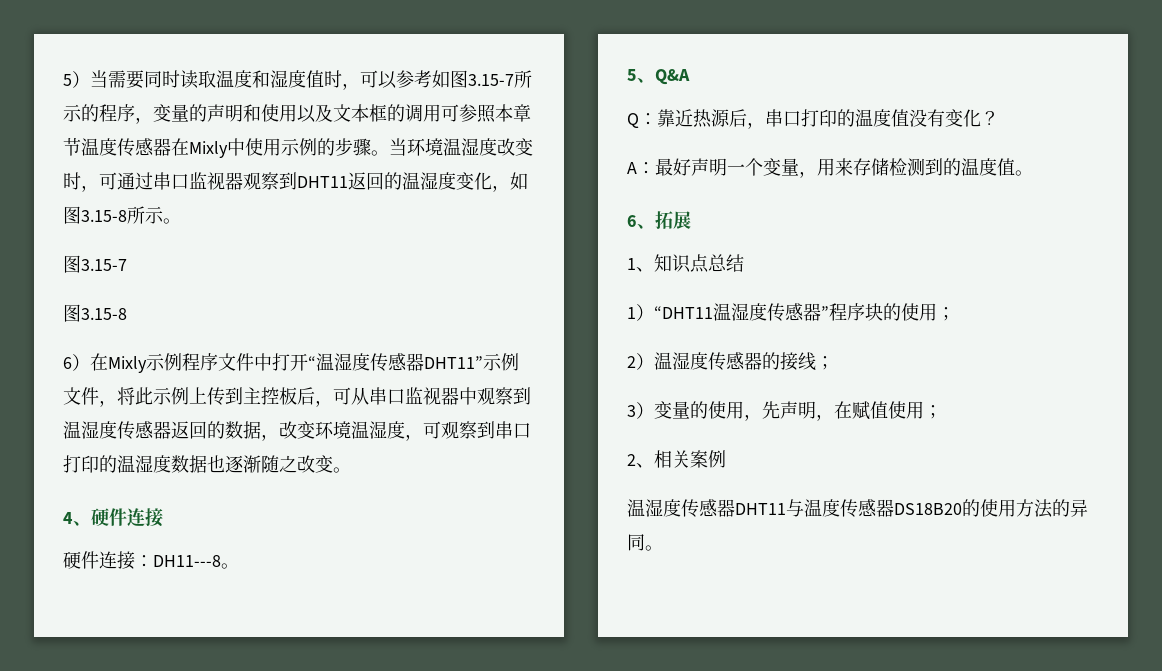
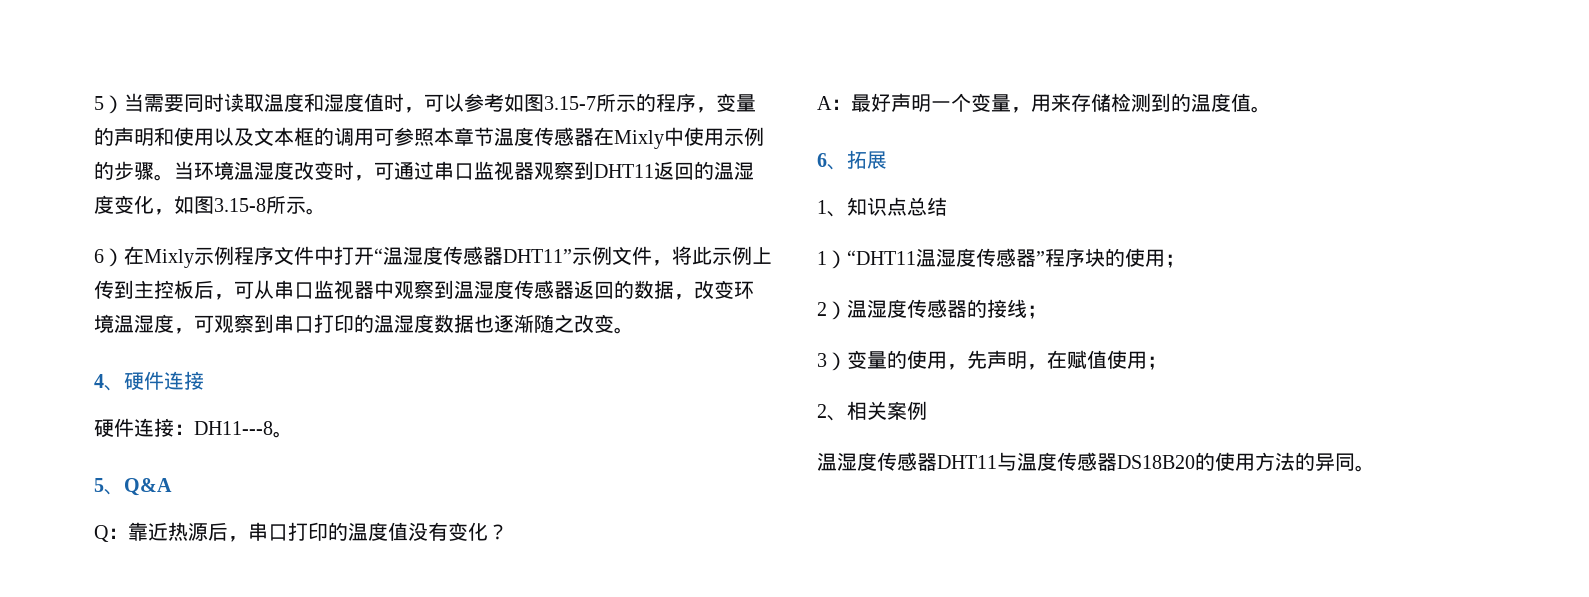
[63,255,127,273] [63,304,127,322] // 图3.15-7 // 图3.15-8 -> (326, 211) none

